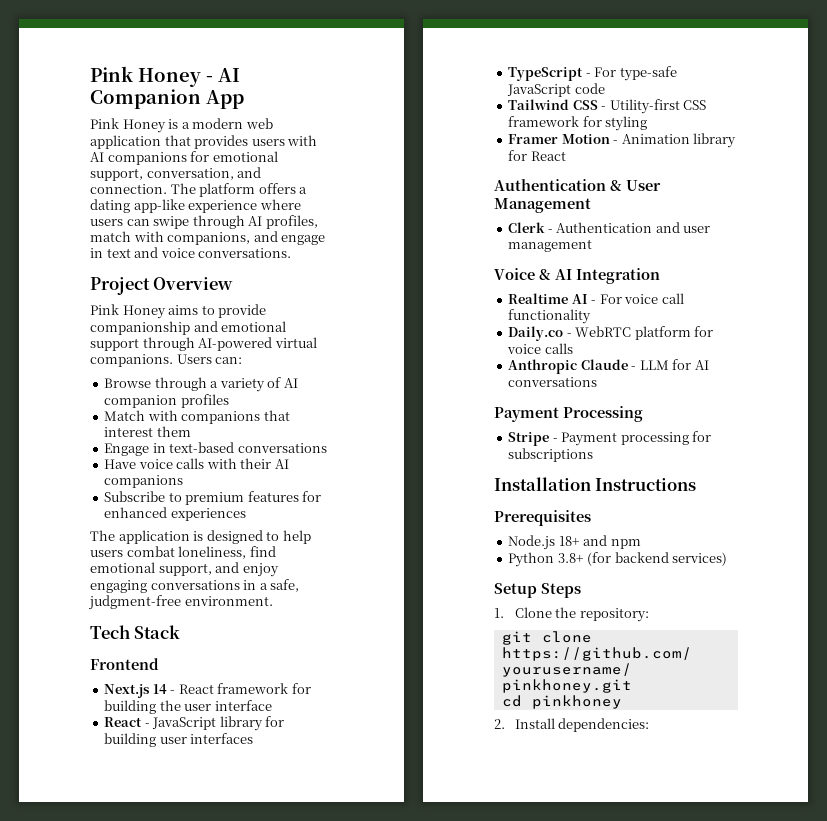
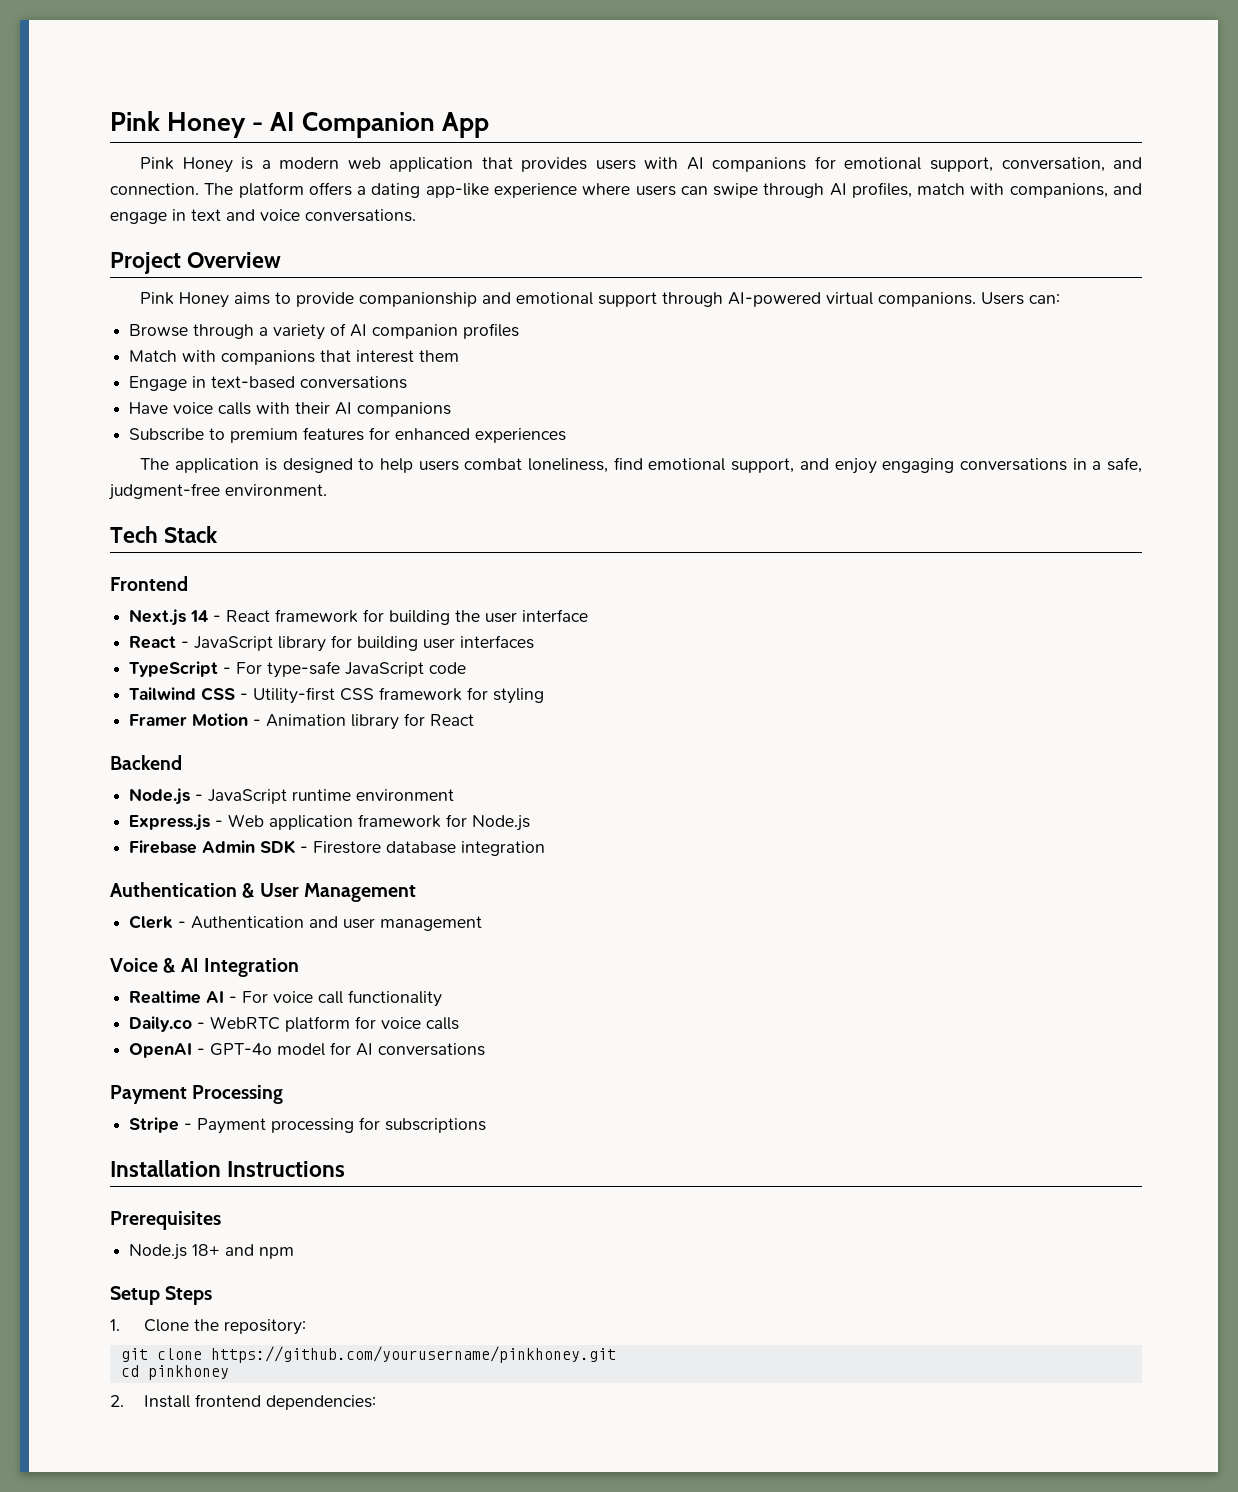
(566, 156) none -> [110,755,182,770] [129,788,455,805] [129,814,531,831] [129,840,546,856] // Backend // Node.js - JavaScript runtime environment // Express.js - Web application framework for Node.js // Firebase Admin SDK - Firestore database integration
[508,359,669,374] Anthropic Claude - LLM -> [129,1043,326,1058] OpenAI - GPT-4o model
[508,552,728,567] // Python 3.8+ (for backend services) -> (295, 1253) none
(555, 723) none -> [194,1394,261,1407] frontend

